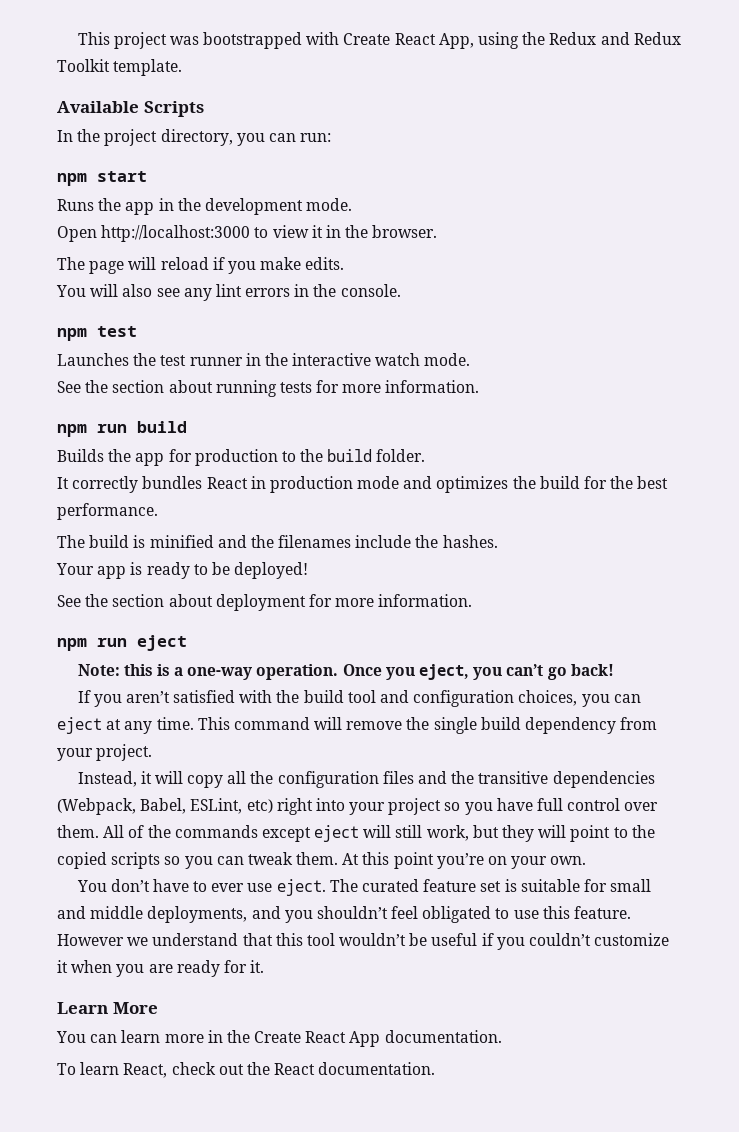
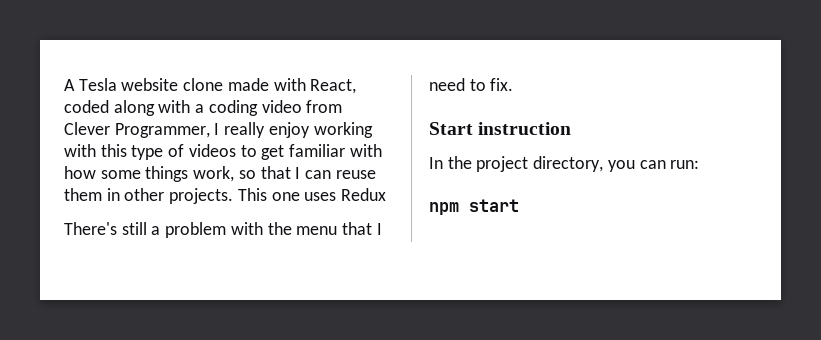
[77,32,681,49] [57,59,183,76] [57,101,204,117] This project was bootstrapped with Create React App, using the Redux and Redux Toolkit template. // Available Scripts -> [64,78,357,94] [64,100,343,116] [64,122,373,138] [64,144,382,160] [64,166,376,182] [64,188,387,204] [64,222,382,238] [429,78,514,91] [429,122,572,135] A Tesla website clone made with React, coded along with a coding video from Clever Programmer, I really enjoy working with this type of videos to get familiar with how some things work, so that I can reuse them in other projects. This one uses Redux // There's still a problem with the menu that I need to fix. // Start instruction
[57,198,353,215] [57,225,438,242] [57,257,345,274] [56,284,401,301] [57,326,137,341] [57,353,471,366] [57,380,480,397] [57,421,187,437] [57,449,426,466] [57,476,669,493] [57,503,158,520] [57,535,498,548] [56,562,309,579] [57,594,473,611] [57,635,187,651] [77,664,614,680] [77,690,641,707] [57,717,658,734] [57,744,153,761] [77,771,655,788] [57,798,659,815] [57,825,655,842] [57,852,587,869] [76,879,652,896] [57,906,632,923] [57,933,670,950] [57,960,265,977] [57,1002,158,1014] [56,1030,502,1047] [57,1062,436,1078] // Runs the app in the development mode. // Open http://localhost:3000 to view it in the browser. // The page will reload if you make edits. // You will also see any lint errors in the console. // npm test // Launches the test runner in the interactive watch mode. // See the section about running tests for more information. // npm run build // Builds the app for production to the build folder. // It correctly bundles React in production mode and optimizes the build for the best performance. // The build is minified and the filenames include the hashes. // Your app is ready to be deployed! // See the section about deployment for more information. // npm run eject // Note: this is a one-way operation. Once you eject, you can’t go back! // If you aren’t satisfied with the build tool and configuration choices, you can eject at any time. This command will remove the single build dependency from your project. // Instead, it will copy all the configuration files and the transitive dependencies (Webpack, Babel, ESLint, etc) right into your project so you have full control over them. All of the commands except eject will still work, but they will point to the copied scripts so you can tweak them. At this point you’re on your own. // You don’t have to ever use eject. The curated feature set is suitable for small and middle deployments, and you shouldn’t feel obligated to use this feature. However we understand that this tool wouldn’t be useful if you couldn’t customize it when you are ready for it. // Learn More // You can learn more in the Create React App documentation. // To learn React, check out the React documentation. -> (519, 205) none

